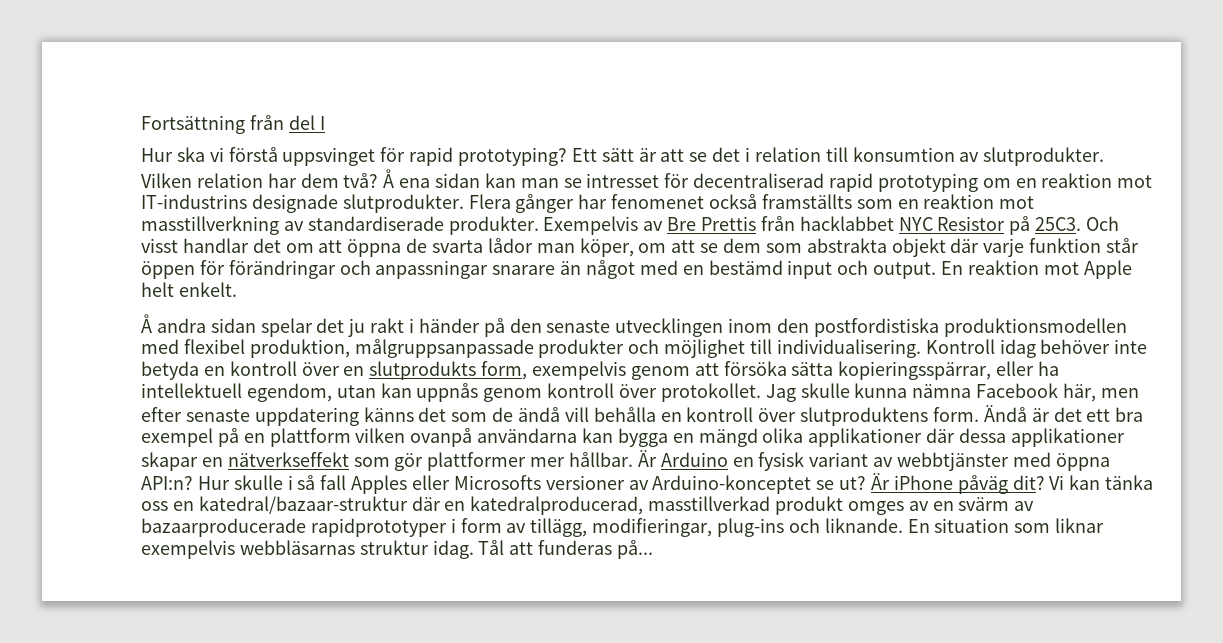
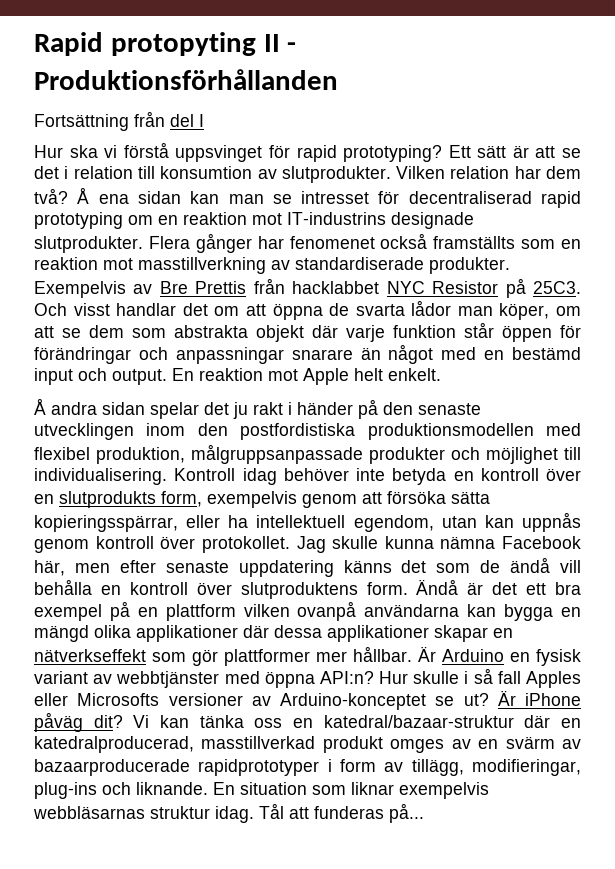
(141, 124) none -> [34,32,297,56] [34,69,338,90] Rapid protopyting II - Produktionsförhållanden //

